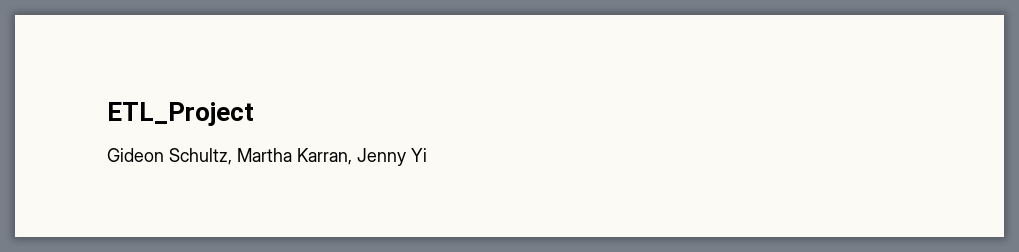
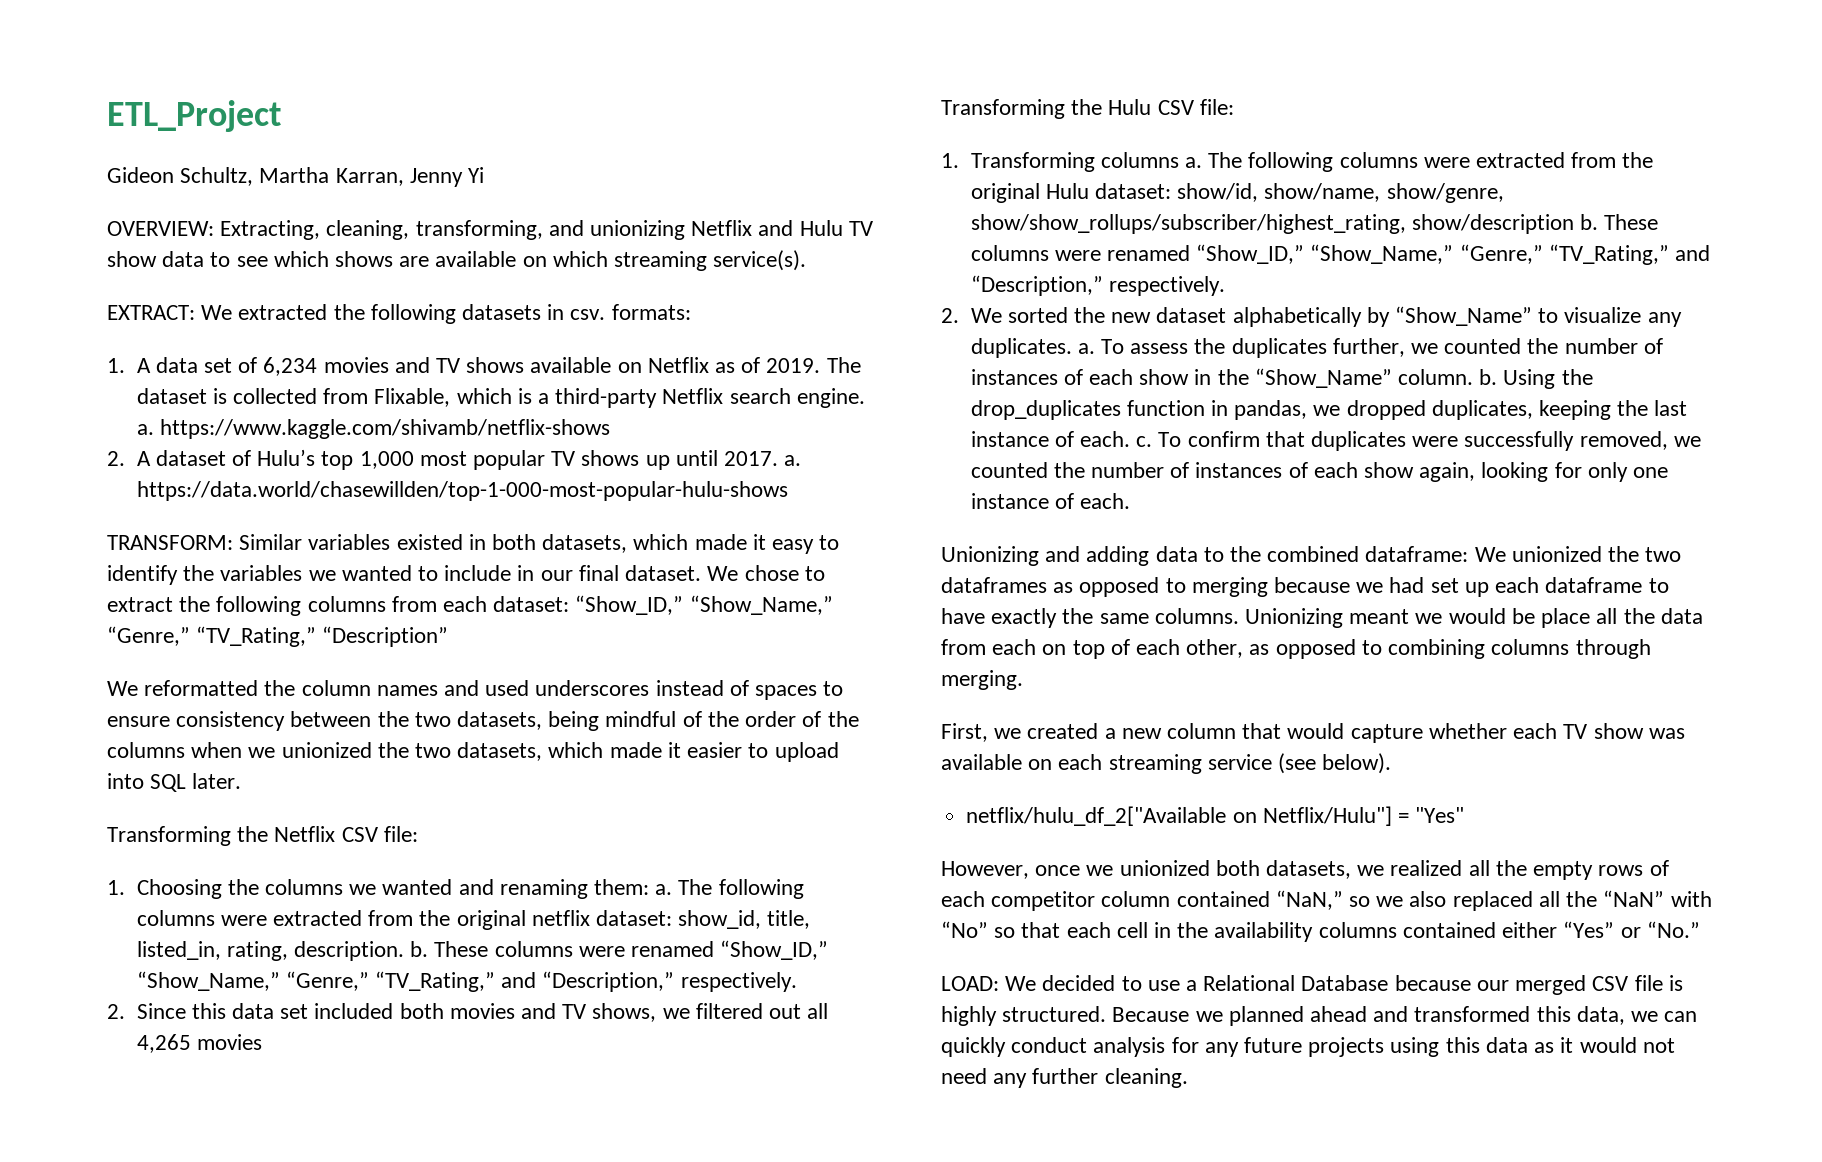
(427, 155) none -> [107,220,873,240] [107,250,807,271] [107,304,691,324] [107,357,861,376] [136,388,865,408] [136,419,610,439] [107,449,802,470] [136,481,788,501] [107,534,840,554] [107,565,825,585] [107,595,833,616] [107,626,449,647] [107,680,844,700] [107,711,859,731] [107,742,839,762] [107,773,242,792] [107,826,418,846] [107,879,804,899] [136,910,811,930] [136,940,829,961] [136,971,797,992] [107,1003,829,1022] [136,1034,262,1053] [941,99,1234,119] [941,152,1654,172] [970,183,1504,203] [970,214,1659,234] [970,244,1710,265] [970,275,1225,296] [941,306,1682,327] [970,338,1663,358] [970,368,1593,389] [970,400,1688,420] [970,431,1701,451] [970,462,1669,482] [970,493,1130,509] [941,546,1682,566] [941,577,1669,597] [941,608,1703,628] [941,639,1651,659] [941,670,1023,690] [941,723,1685,743] [941,753,1392,774] [966,806,1465,826] [941,860,1669,880] [941,890,1712,911] [941,921,1700,942] [941,975,1683,995] [941,1006,1698,1026] [941,1037,1675,1057] [941,1068,1188,1088] // OVERVIEW: Extracting, cleaning, transforming, and unionizing Netflix and Hulu TV show data to see which shows are available on which streaming service(s). // EXTRACT: We extracted the following datasets in csv. formats: // 1. A data set of 6,234 movies and TV shows available on Netflix as of 2019. The dataset is collected from Flixable, which is a third-party Netflix search engine. a. https://www.kaggle.com/shivamb/netflix-shows // 2. A dataset of Hulu’s top 1,000 most popular TV shows up until 2017. a. https://data.world/chasewillden/top-1-000-most-popular-hulu-shows // TRANSFORM: Similar variables existed in both datasets, which made it easy to identify the variables we wanted to include in our final dataset. We chose to extract the following columns from each dataset: “Show_ID,” “Show_Name,” “Genre,” “TV_Rating,” “Description” // We reformatted the column names and used underscores instead of spaces to ensure consistency between the two datasets, being mindful of the order of the columns when we unionized the two datasets, which made it easier to upload into SQL later. // Transforming the Netflix CSV file: // 1. Choosing the columns we wanted and renaming them: a. The following columns were extracted from the original netflix dataset: show_id, title, listed_in, rating, description. b. These columns were renamed “Show_ID,” “Show_Name,” “Genre,” “TV_Rating,” and “Description,” respectively. // 2. Since this data set included both movies and TV shows, we filtered out all 4,265 movies // Transforming the Hulu CSV file: // 1. Transforming columns a. The following columns were extracted from the original Hulu dataset: show/id, show/name, show/genre, show/show_rollups/subscriber/highest_rating, show/description b. These columns were renamed “Show_ID,” “Show_Name,” “Genre,” “TV_Rating,” and “Description,” respectively. // 2. We sorted the new dataset alphabetically by “Show_Name” to visualize any duplicates. a. To assess the duplicates further, we counted the number of instances of each show in the “Show_Name” column. b. Using the drop_duplicates function in pandas, we dropped duplicates, keeping the last instance of each. c. To confirm that duplicates were successfully removed, we counted the number of instances of each show again, looking for only one instance of each. // Unionizing and adding data to the combined dataframe: We unionized the two dataframes as opposed to merging because we had set up each dataframe to have exactly the same columns. Unionizing meant we would be place all the data from each on top of each other, as opposed to combining columns through merging. // First, we created a new column that would capture whether each TV show was available on each streaming service (see below). // netflix/hulu_df_2["Available on Netflix/Hulu"] = "Yes" // However, once we unionized both datasets, we realized all the empty rows of each competitor column contained “NaN,” so we also replaced all the “NaN” with “No” so that each cell in the availability columns contained either “Yes” or “No.” // LOAD: We decided to use a Relational Database because our merged CSV file is highly structured. Because we planned ahead and transformed this data, we can quickly conduct analysis for any future projects using this data as it would not need any further cleaning.

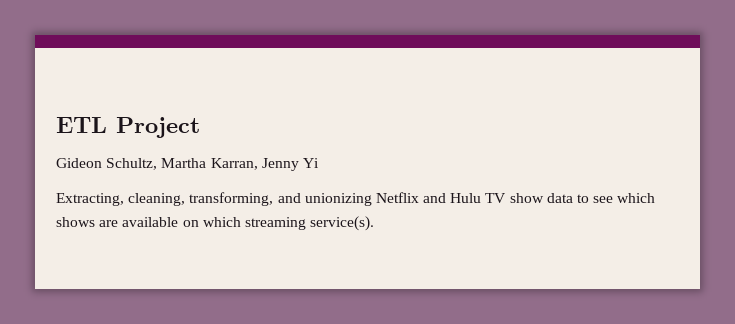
[107,100,281,132] ETL_Project -> [56,117,200,138] ETL Project
[107,221,214,236] OVERVIEW: -> (319, 163) none
[107,304,691,324] [107,357,861,376] [136,388,865,408] [136,419,610,439] [107,449,802,470] [136,481,788,501] [107,534,840,554] [107,565,825,585] [107,595,833,616] [107,626,449,647] [107,680,844,700] [107,711,859,731] [107,742,839,762] [107,773,242,792] [107,826,418,846] [107,879,804,899] [136,910,811,930] [136,940,829,961] [136,971,797,992] [107,1003,829,1022] [136,1034,262,1053] [941,99,1234,119] [941,152,1654,172] [970,183,1504,203] [970,214,1659,234] [970,244,1710,265] [970,275,1225,296] [941,306,1682,327] [970,338,1663,358] [970,368,1593,389] [970,400,1688,420] [970,431,1701,451] [970,462,1669,482] [970,493,1130,509] [941,546,1682,566] [941,577,1669,597] [941,608,1703,628] [941,639,1651,659] [941,670,1023,690] [941,723,1685,743] [941,753,1392,774] [966,806,1465,826] [941,860,1669,880] [941,890,1712,911] [941,921,1700,942] [941,975,1683,995] [941,1006,1698,1026] [941,1037,1675,1057] [941,1068,1188,1088] // EXTRACT: We extracted the following datasets in csv. formats: // 1. A data set of 6,234 movies and TV shows available on Netflix as of 2019. The dataset is collected from Flixable, which is a third-party Netflix search engine. a. https://www.kaggle.com/shivamb/netflix-shows // 2. A dataset of Hulu’s top 1,000 most popular TV shows up until 2017. a. https://data.world/chasewillden/top-1-000-most-popular-hulu-shows // TRANSFORM: Similar variables existed in both datasets, which made it easy to identify the variables we wanted to include in our final dataset. We chose to extract the following columns from each dataset: “Show_ID,” “Show_Name,” “Genre,” “TV_Rating,” “Description” // We reformatted the column names and used underscores instead of spaces to ensure consistency between the two datasets, being mindful of the order of the columns when we unionized the two datasets, which made it easier to upload into SQL later. // Transforming the Netflix CSV file: // 1. Choosing the columns we wanted and renaming them: a. The following columns were extracted from the original netflix dataset: show_id, title, listed_in, rating, description. b. These columns were renamed “Show_ID,” “Show_Name,” “Genre,” “TV_Rating,” and “Description,” respectively. // 2. Since this data set included both movies and TV shows, we filtered out all 4,265 movies // Transforming the Hulu CSV file: // 1. Transforming columns a. The following columns were extracted from the original Hulu dataset: show/id, show/name, show/genre, show/show_rollups/subscriber/highest_rating, show/description b. These columns were renamed “Show_ID,” “Show_Name,” “Genre,” “TV_Rating,” and “Description,” respectively. // 2. We sorted the new dataset alphabetically by “Show_Name” to visualize any duplicates. a. To assess the duplicates further, we counted the number of instances of each show in the “Show_Name” column. b. Using the drop_duplicates function in pandas, we dropped duplicates, keeping the last instance of each. c. To confirm that duplicates were successfully removed, we counted the number of instances of each show again, looking for only one instance of each. // Unionizing and adding data to the combined dataframe: We unionized the two dataframes as opposed to merging because we had set up each dataframe to have exactly the same columns. Unionizing meant we would be place all the data from each on top of each other, as opposed to combining columns through merging. // First, we created a new column that would capture whether each TV show was available on each streaming service (see below). // netflix/hulu_df_2["Available on Netflix/Hulu"] = "Yes" // However, once we unionized both datasets, we realized all the empty rows of each competitor column contained “NaN,” so we also replaced all the “NaN” with “No” so that each cell in the availability columns contained either “Yes” or “No.” // LOAD: We decided to use a Relational Database because our merged CSV file is highly structured. Because we planned ahead and transformed this data, we can quickly conduct analysis for any future projects using this data as it would not need any further cleaning. -> (375, 223) none

